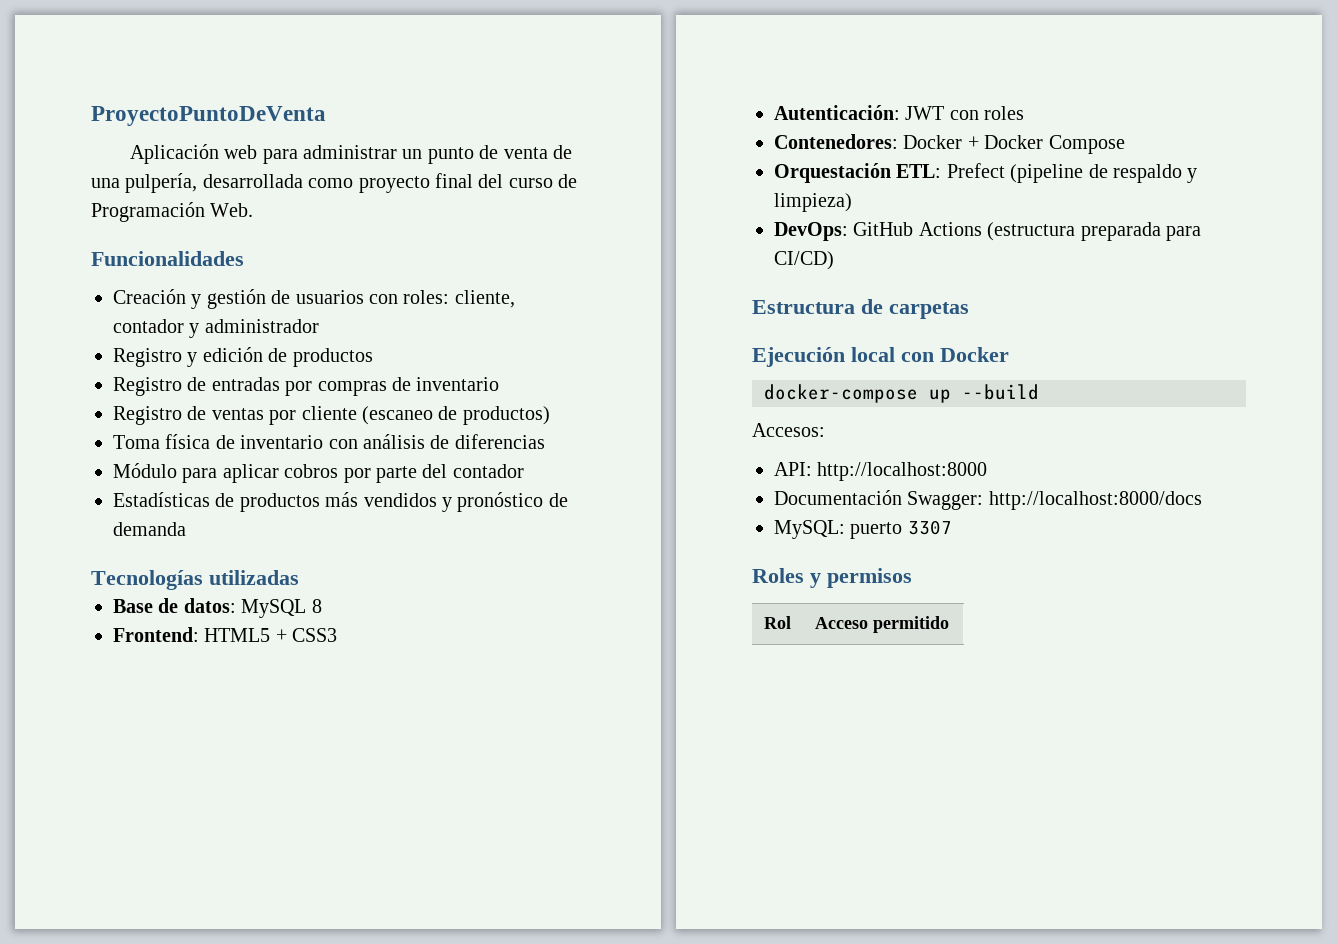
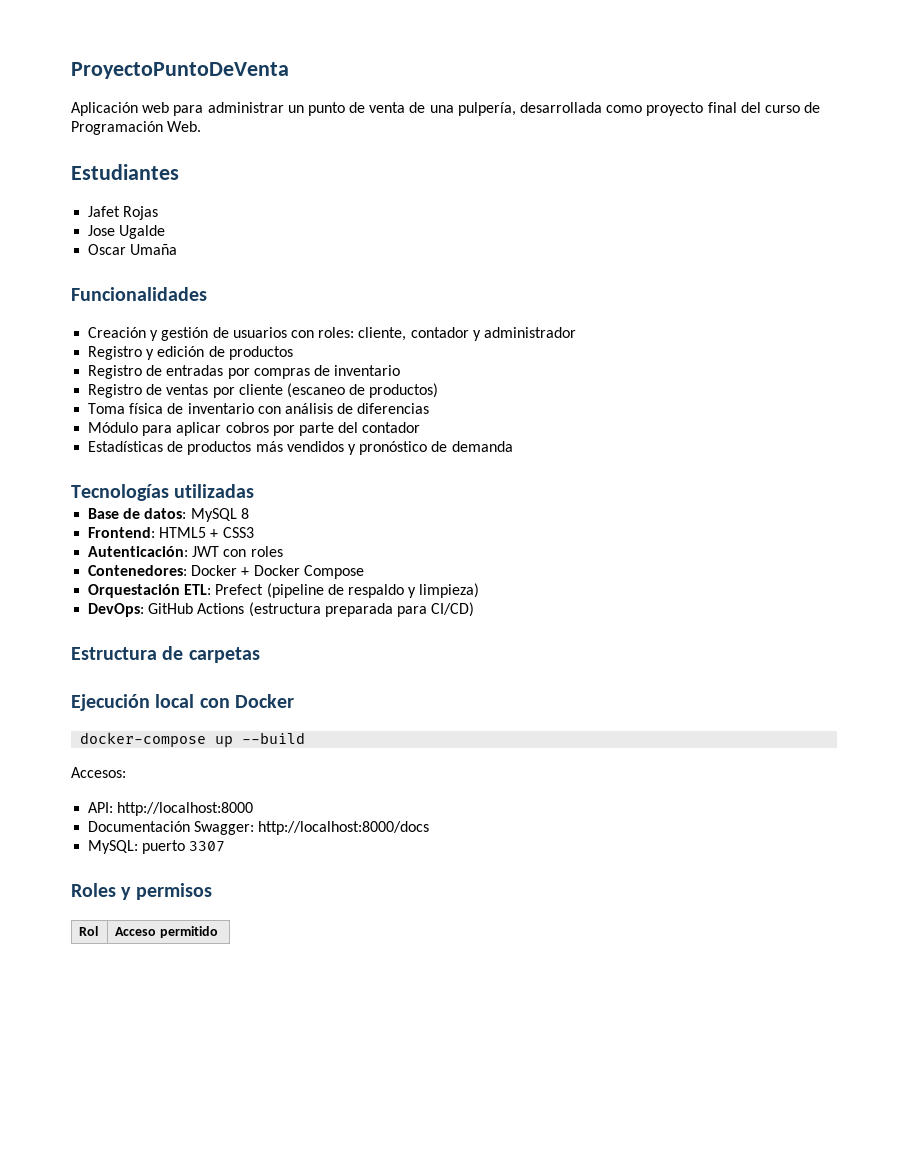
(254, 210) none -> [71,164,179,180] [88,206,159,220] [88,225,166,239] [88,244,178,255] // Estudiantes // Jafet Rojas // Jose Ugalde // Oscar Umaña

